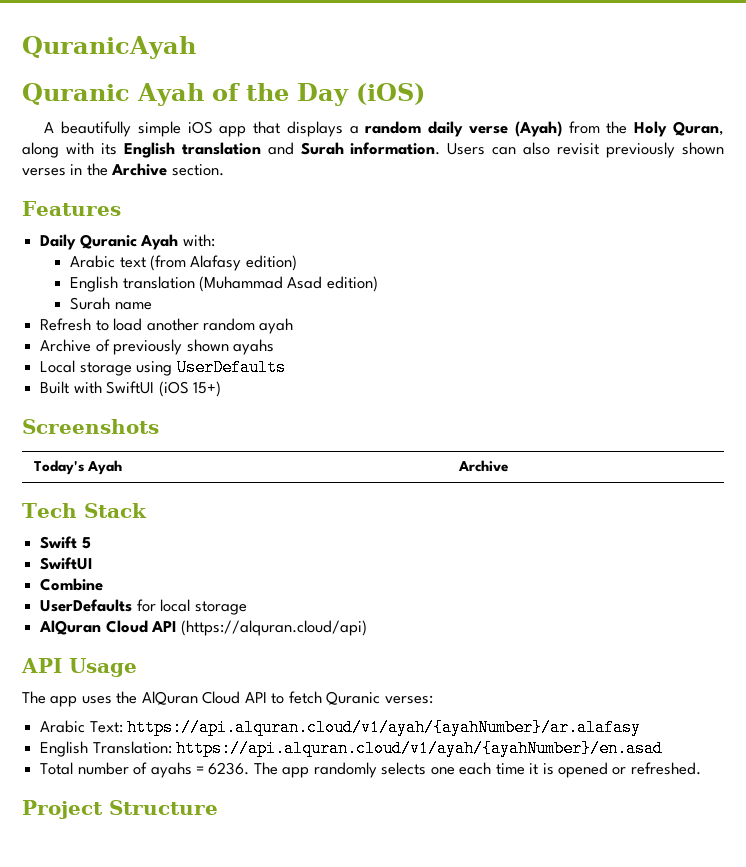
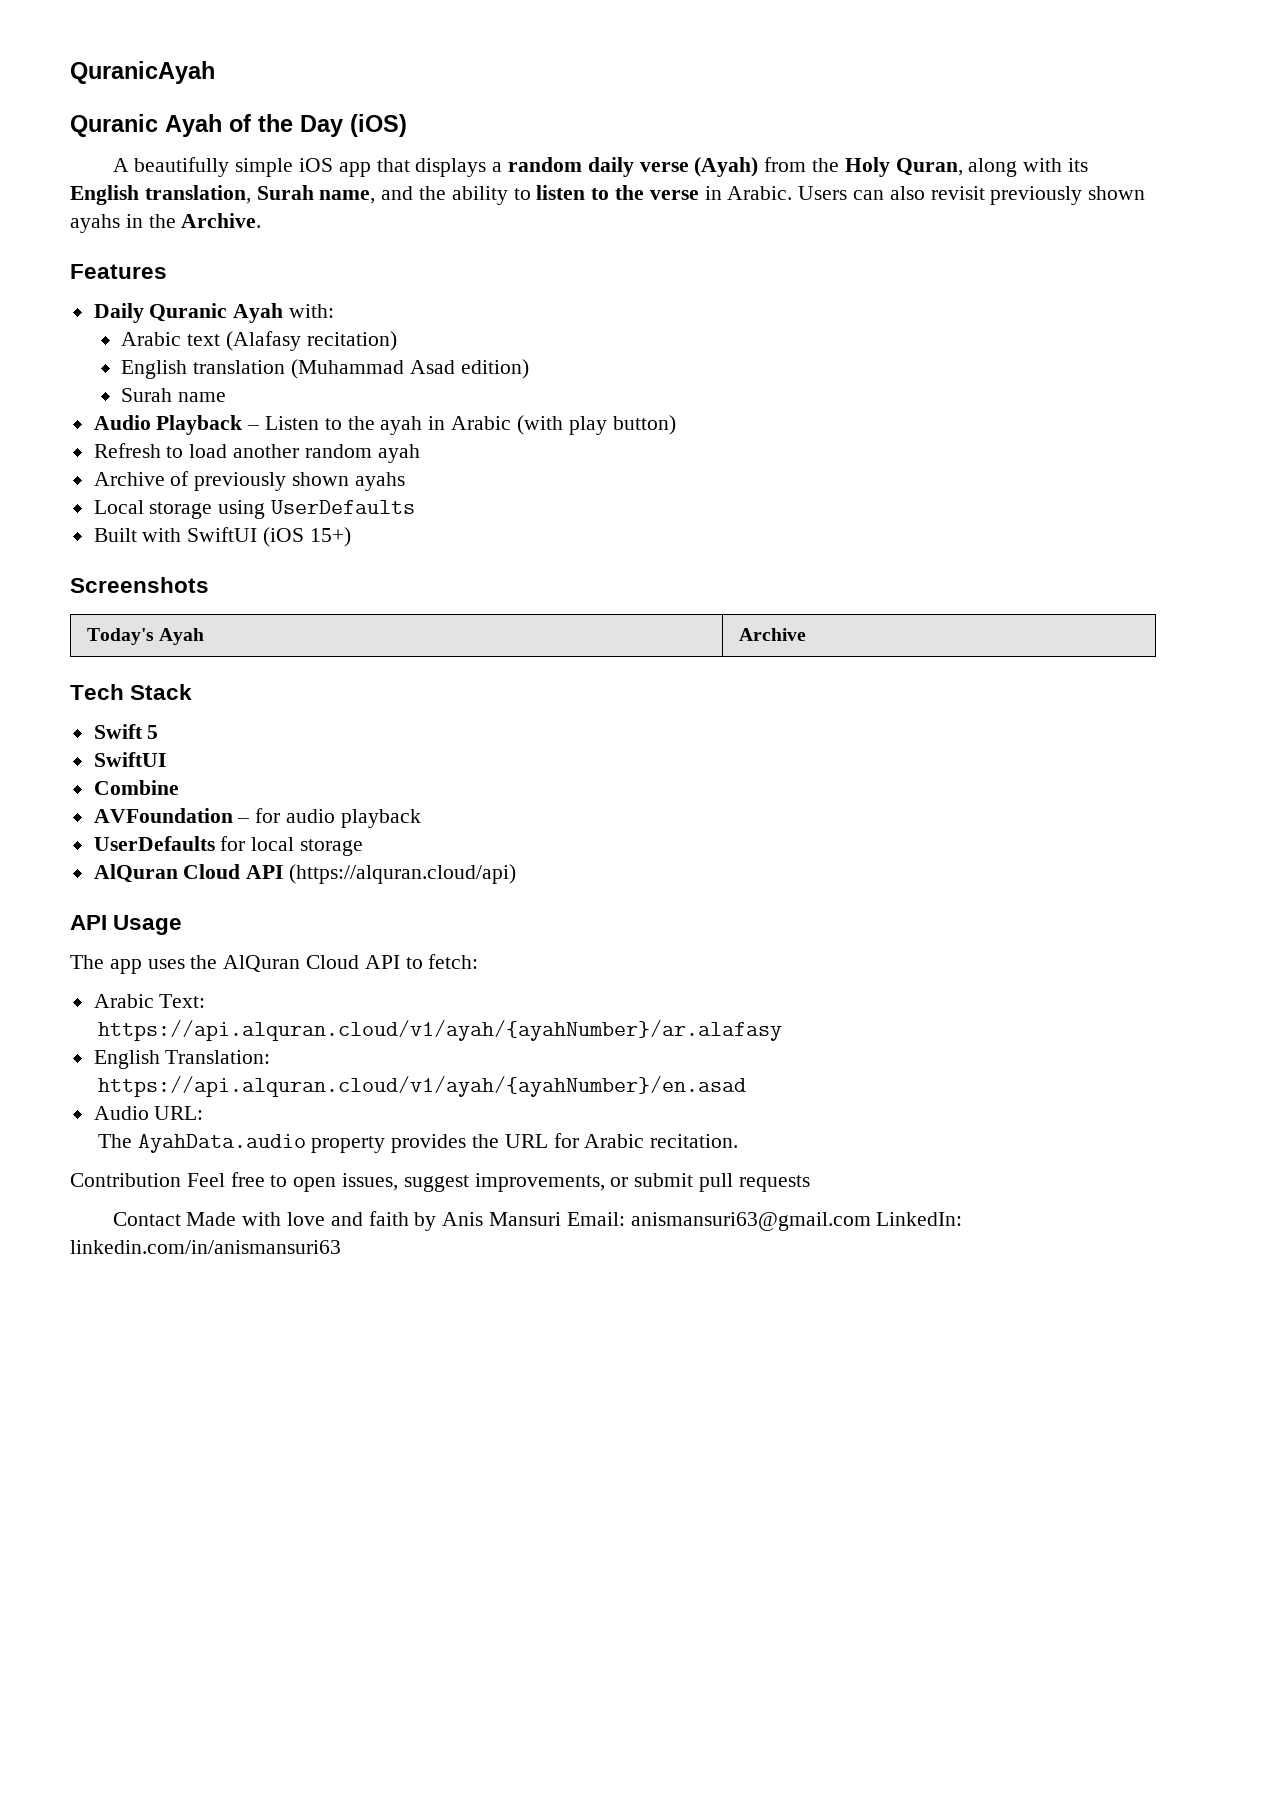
[181,142,441,155] translation and Surah information. -> [144,185,793,205] translation, Surah name, and the ability to listen to the verse in Arabic.
[22,168,66,176] verses -> [70,214,120,233] ayahs
[111,163,224,176] Archive section. -> [181,213,262,228] Archive.
[149,255,297,271] (from Alafasy edition) -> [226,331,397,351] (Alafasy recitation)
(152, 306) none -> [93,415,676,435] // Audio Playback – Listen to the ayah in Arabic (with play button)
(104, 584) none -> [93,808,421,828] // AVFoundation – for audio playback
[288,691,433,705] fetch Quranic verses: -> [428,954,479,969] fetch:
(123, 727) none -> (206, 1001) //
(172, 747) none -> (271, 1057) //
[40,762,701,778] [22,800,218,819] Total number of ayahs = 6236. The app randomly selects one each time it is opened or refreshed. // Project Structure -> [93,1106,204,1120] [97,1133,739,1153] [70,1172,810,1192] [112,1211,963,1231] [70,1240,341,1254] Audio URL: // The AyahData.audio property provides the URL for Arabic recitation. // Contribution Feel free to open issues, suggest improvements, or submit pull requests // Contact Made with love and faith by Anis Mansuri Email: anismansuri63@gmail.com LinkedIn: linkedin.com/in/anismansuri63

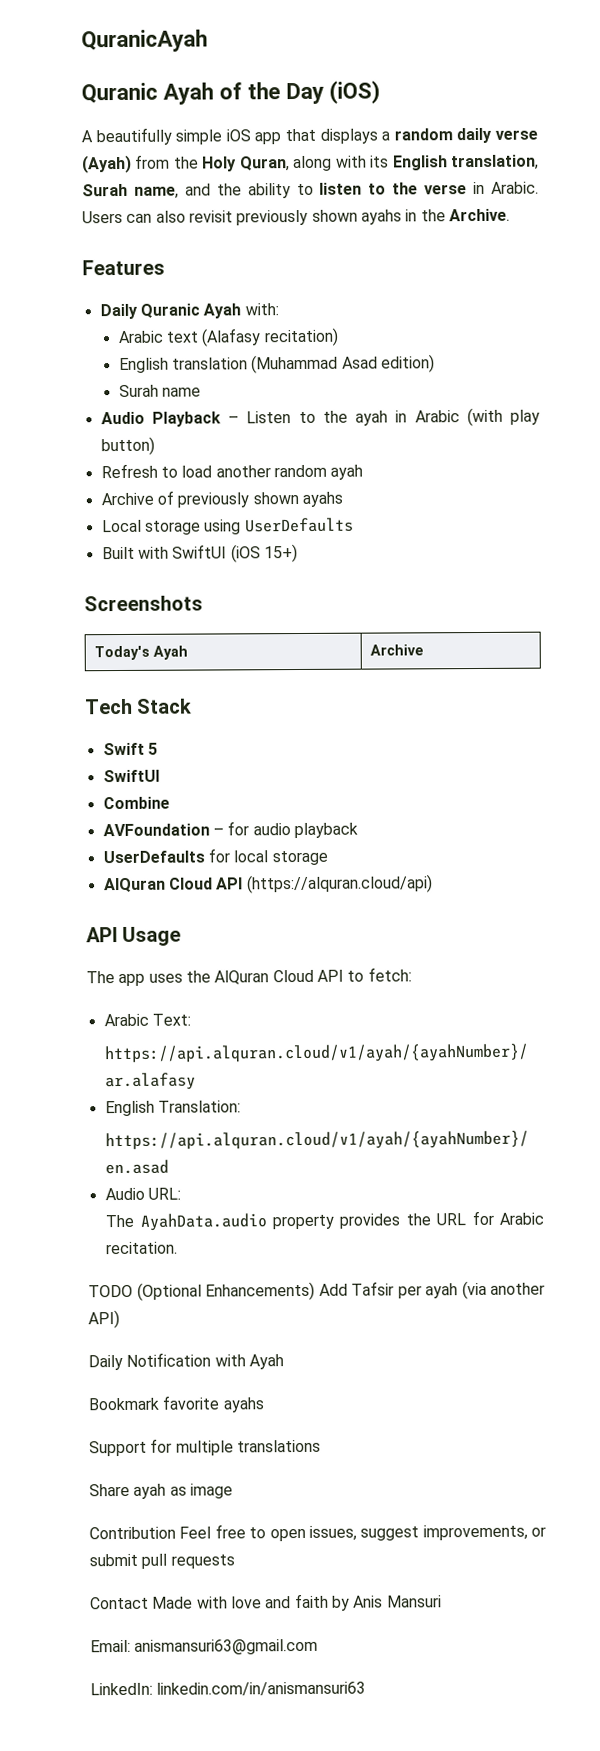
(739, 1141) none -> [88,1280,545,1301] [88,1310,120,1329] [88,1352,284,1371] [88,1395,264,1413] [89,1438,321,1457] [89,1483,233,1499] // TODO (Optional Enhancements) Add Tafsir per ayah (via another API) // Daily Notification with Ayah // Bookmark favorite ayahs // Support for multiple translations // Share ayah as image
(562, 1219) none -> (442, 1601) //
(871, 1221) none -> (319, 1646) //

